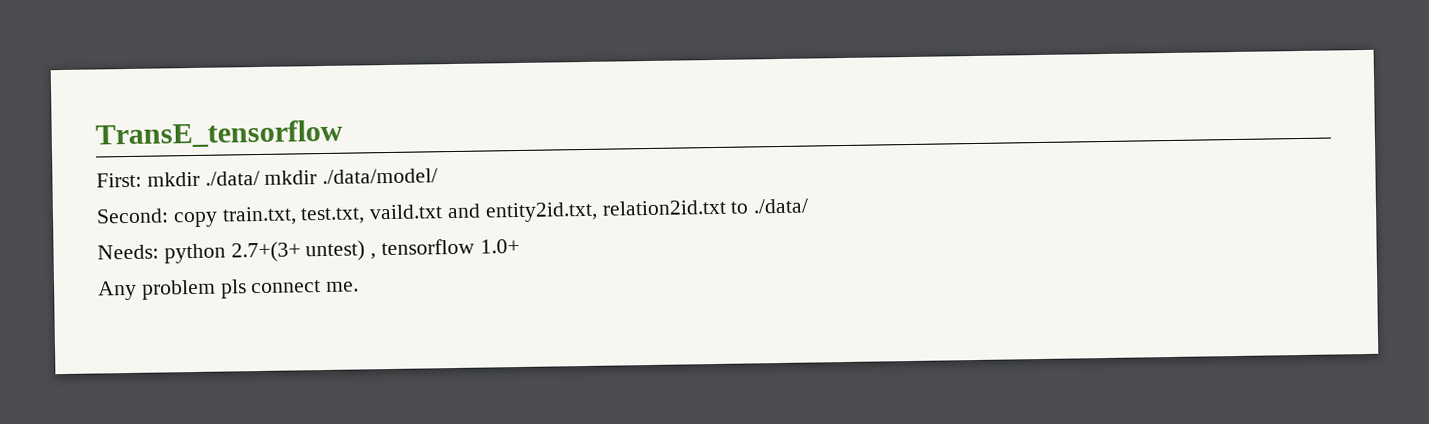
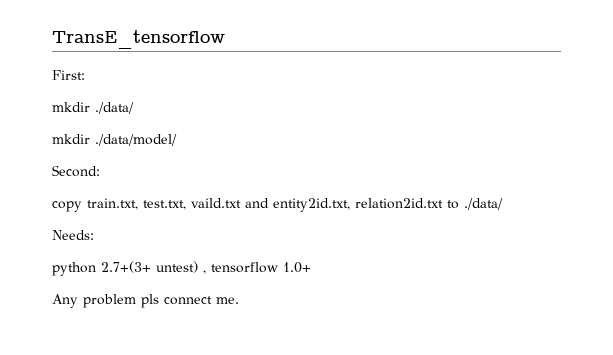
(142, 180) none -> (85, 75) //
(260, 178) none -> (134, 108) //
(169, 216) none -> (100, 171) //
(159, 252) none -> (94, 235) //

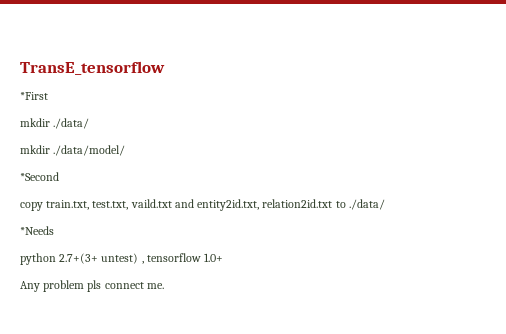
[52,70,85,80] First: -> [20,92,48,100] *First
[52,165,100,177] Second: -> [20,172,59,181] *Second
[52,230,94,240] Needs: -> [20,226,54,235] *Needs

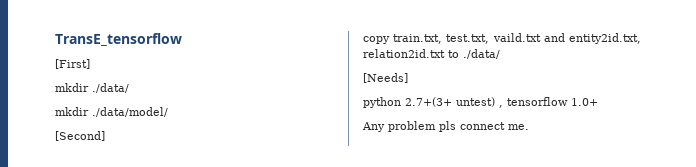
[20,92,48,100] *First -> [55,59,90,69] [First]
[20,172,59,181] *Second -> [55,131,105,141] [Second]
[20,226,54,235] *Needs -> [363,73,408,83] [Needs]

